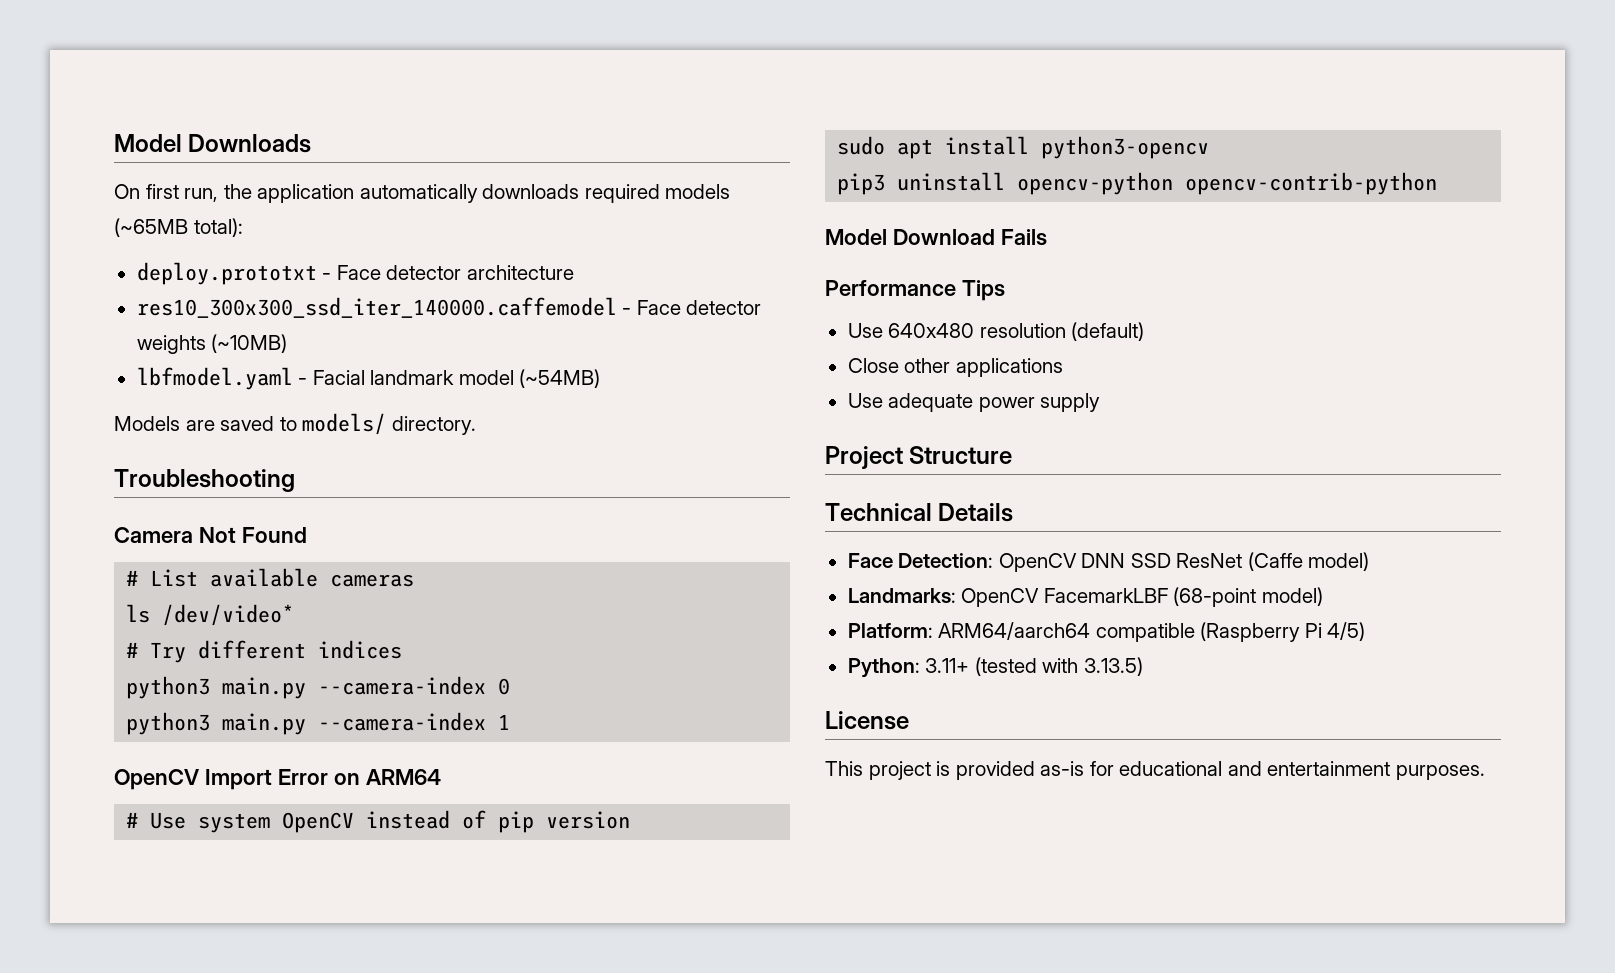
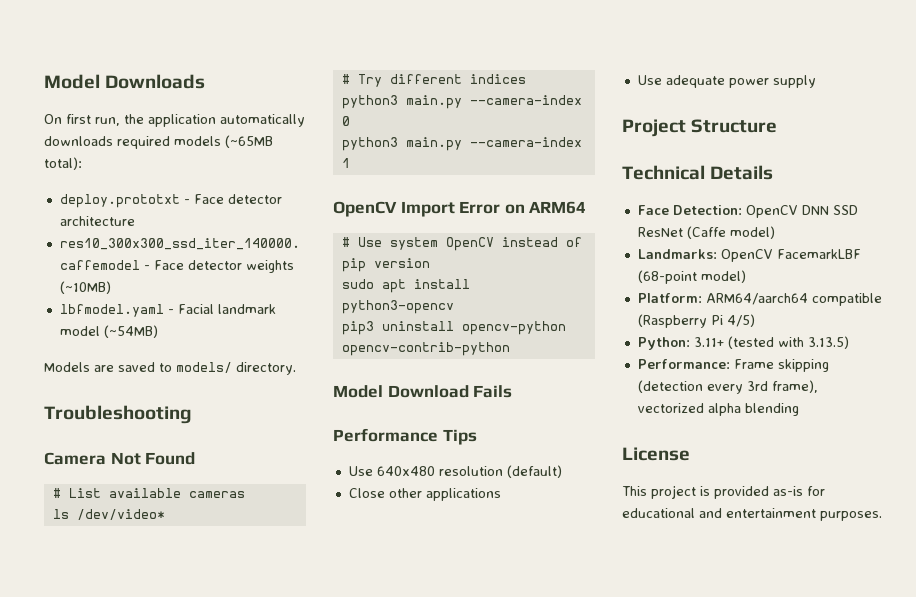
(1143, 666) none -> [637,359,829,372] [637,380,818,394] [637,403,799,416] // Performance: Frame skipping (detection every 3rd frame), vectorized alpha blending

